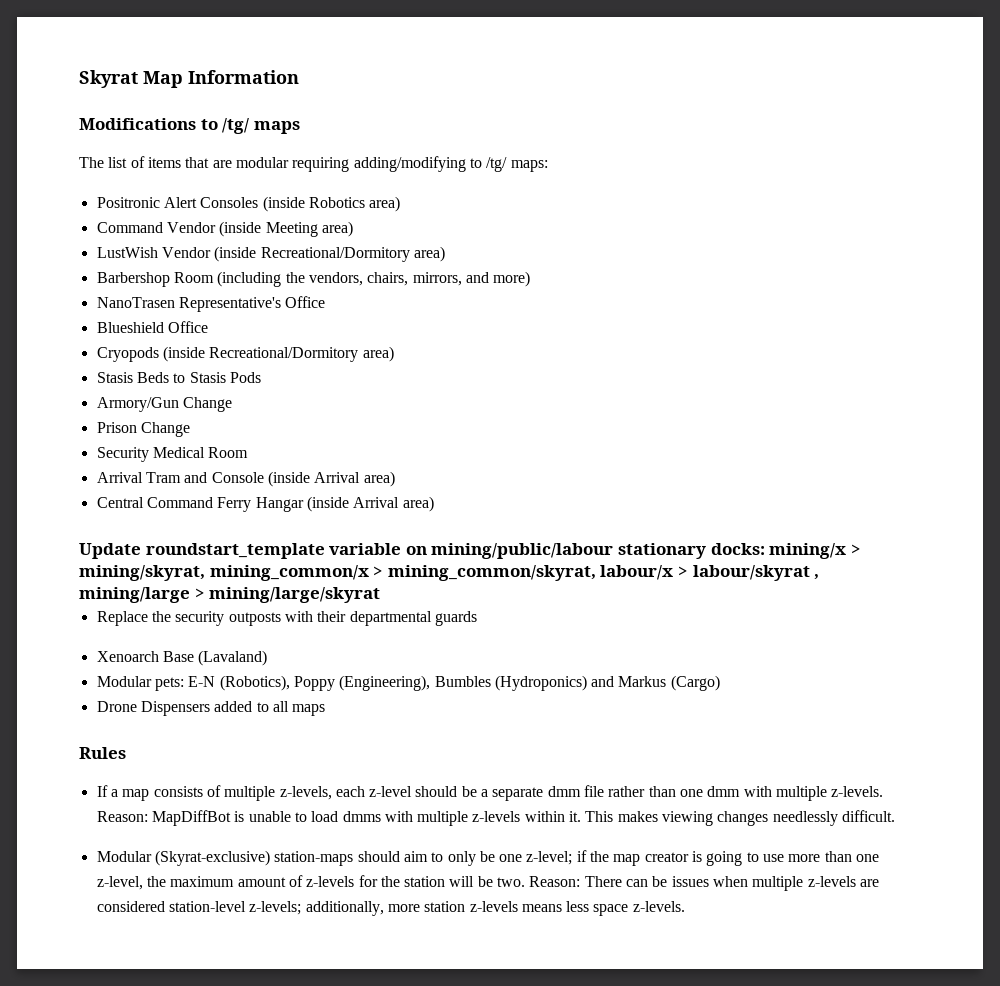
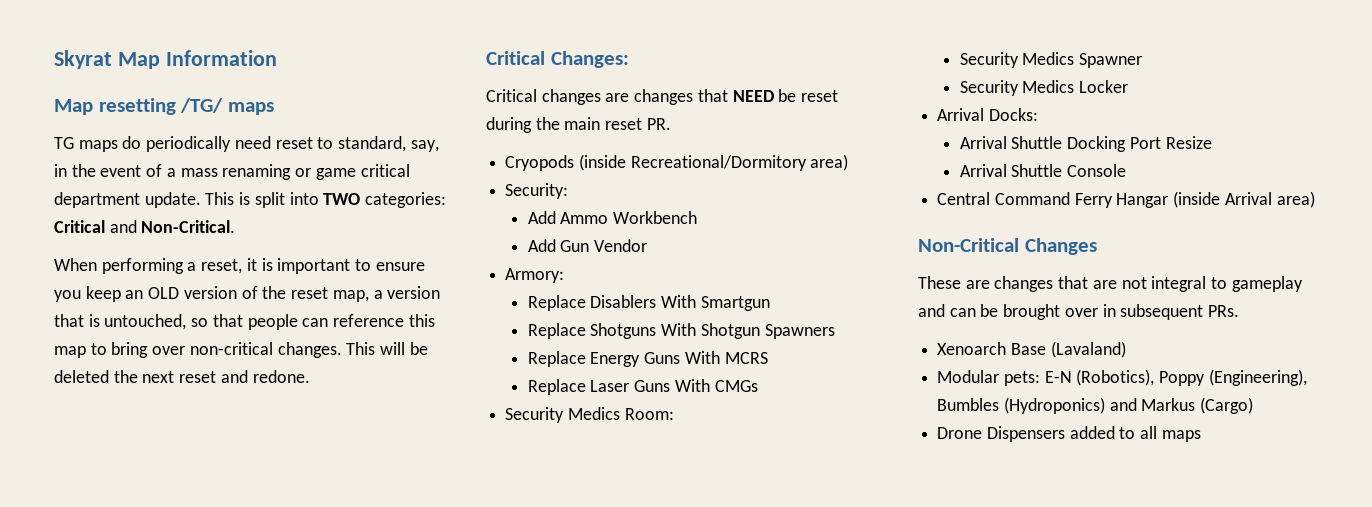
[79,118,300,134] [79,156,548,172] [96,196,401,212] [96,221,353,237] [96,246,445,262] [96,271,531,287] [96,296,326,312] [96,321,208,333] [96,346,394,362] [96,372,261,383] [96,397,232,412] [96,422,190,437] [96,447,249,462] [96,471,395,487] Modifications to /tg/ maps // The list of items that are modular requiring adding/modifying to /tg/ maps: // Positronic Alert Consoles (inside Robotics area) // Command Vendor (inside Meeting area) // LustWish Vendor (inside Recreational/Dormitory area) // Barbershop Room (including the vendors, chairs, mirrors, and more) // NanoTrasen Representative's Office // Blueshield Office // Cryopods (inside Recreational/Dormitory area) // Stasis Beds to Stasis Pods // Armory/Gun Change // Prison Change // Security Medical Room // Arrival Tram and Console (inside Arrival area) -> [54,98,274,115] [54,136,439,152] [54,164,410,180] [54,192,447,208] [54,220,236,233] [54,258,425,274] [54,286,441,302] [54,314,435,330] [54,342,428,358] [54,370,310,383] [486,51,629,68] [486,89,839,105] [486,117,671,133] [505,154,849,171] [505,183,569,199] [527,211,698,224] [527,239,648,252] [505,268,565,283] [527,295,770,311] [527,323,835,339] [527,351,768,367] [527,379,758,395] [505,407,674,423] [959,52,1143,68] [959,80,1129,96] [937,108,1038,121] [959,136,1212,152] [959,164,1127,177] Map resetting /TG/ maps // TG maps do periodically need reset to standard, say, in the event of a mass renaming or game critical department update. This is split into TWO categories: Critical and Non-Critical. // When performing a reset, it is important to ensure you keep an OLD version of the reset map, a version that is untouched, so that people can reference this map to bring over non-critical changes. This will be deleted the next reset and redone. // Critical Changes: // Critical changes are changes that NEED be reset during the main reset PR. // Cryopods (inside Recreational/Dormitory area) // Security: // Add Ammo Workbench // Add Gun Vendor // Armory: // Replace Disablers With Smartgun // Replace Shotguns With Shotgun Spawners // Replace Energy Guns With MCRS // Replace Laser Guns With CMGs // Security Medics Room: // Security Medics Spawner // Security Medics Locker // Arrival Docks: // Arrival Shuttle Docking Port Resize // Arrival Shuttle Console
[79,543,861,559] [79,565,820,581] [79,587,381,603] [96,611,477,626] Update roundstart_template variable on mining/public/labour stationary docks: mining/x > mining/skyrat, mining_common/x > mining_common/skyrat, labour/x > labour/skyrat , mining/large > mining/large/skyrat // Replace the security outposts with their departmental guards -> [918,238,1097,255] [918,276,1303,292] [918,304,1240,320] Non-Critical Changes // These are changes that are not integral to gameplay and can be brought over in subsequent PRs.
[79,747,126,759] [96,785,884,801] [96,810,896,826] [96,850,880,866] [96,875,880,891] [96,901,685,916] // Rules // If a map consists of multiple z-levels, each z-level should be a separate dmm file rather than one dmm with multiple z-levels. Reason: MapDiffBot is unable to load dmms with multiple z-levels within it. This makes viewing changes needlessly difficult. // Modular (Skyrat-exclusive) station-maps should aim to only be one z-level; if the map creator is going to use more than one z-level, the maximum amount of z-levels for the station will be two. Reason: There can be issues when multiple z-levels are considered station-level z-levels; additionally, more station z-levels means less space z-levels. -> (1201, 436) none

